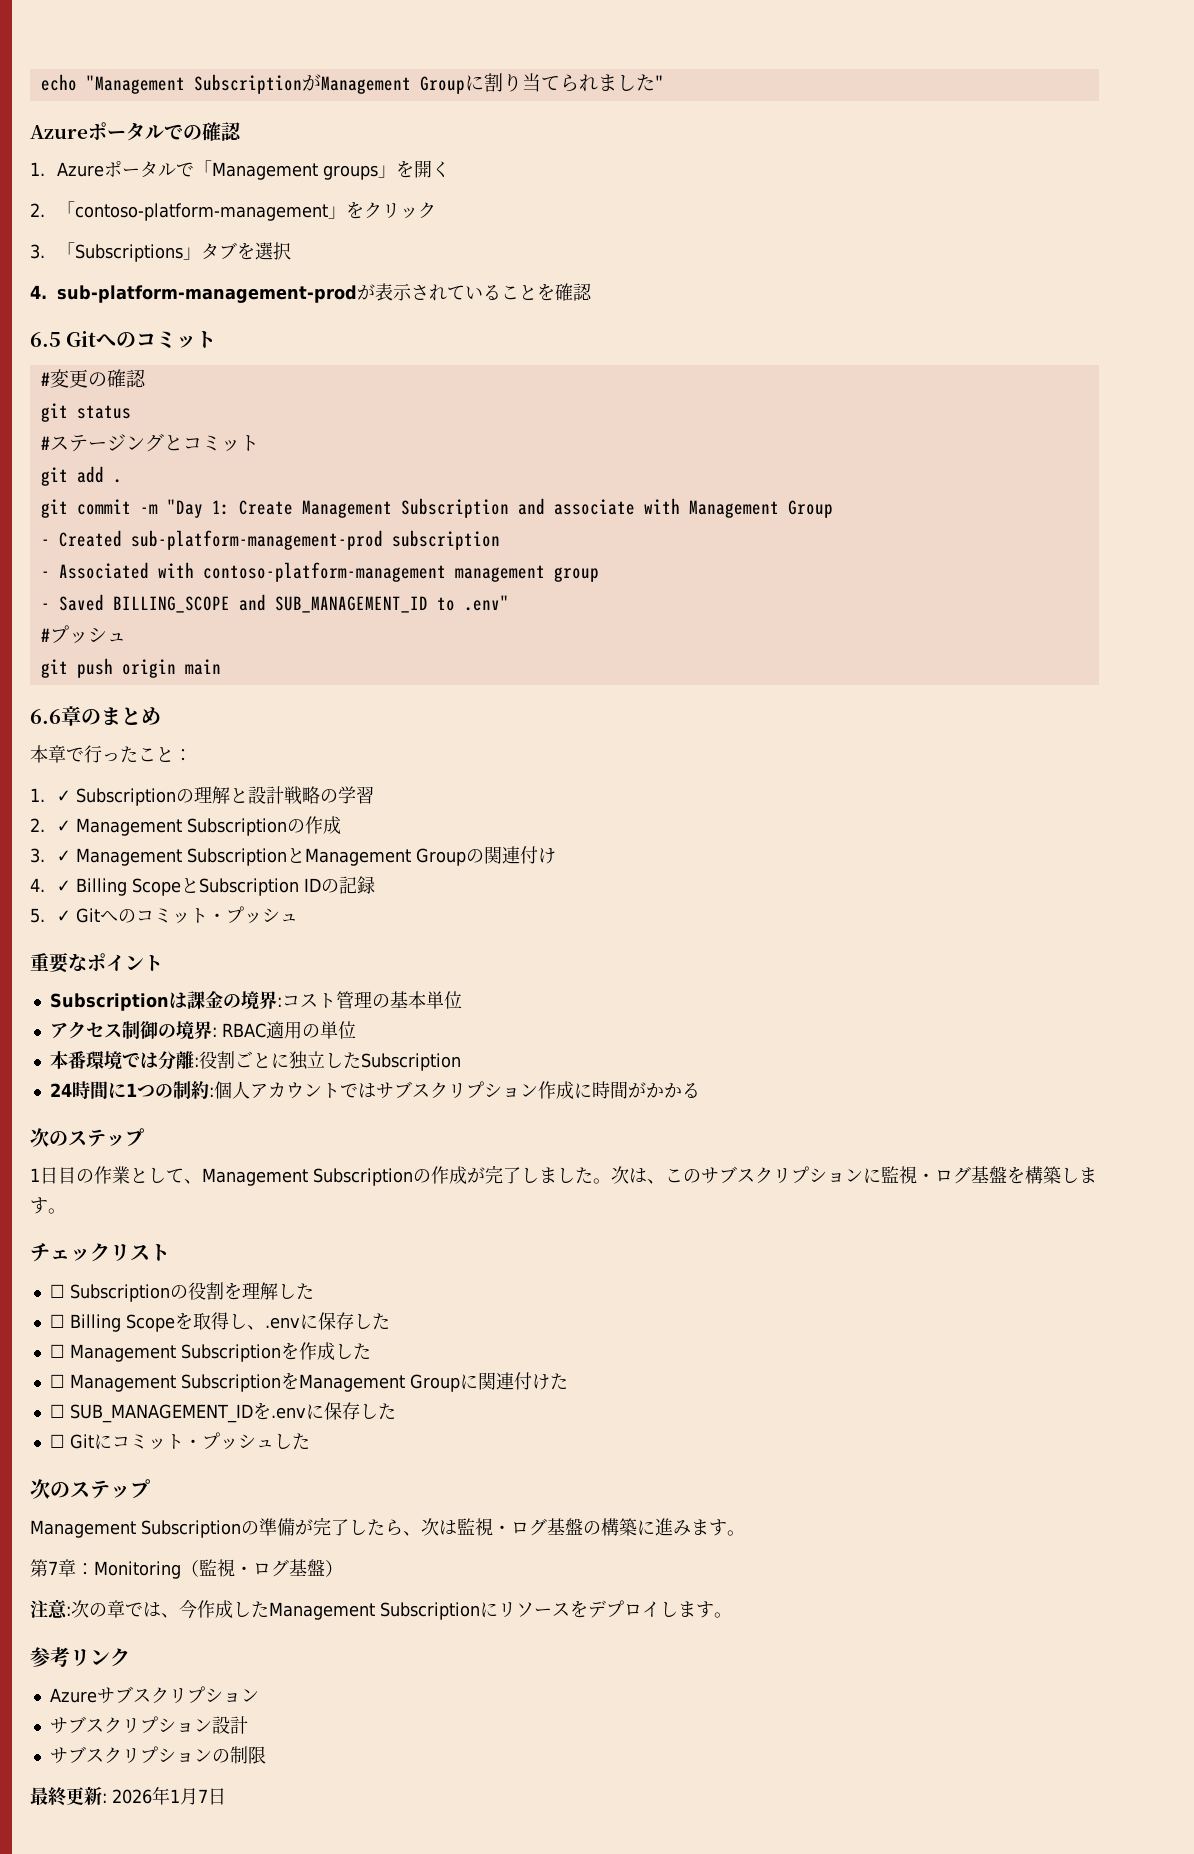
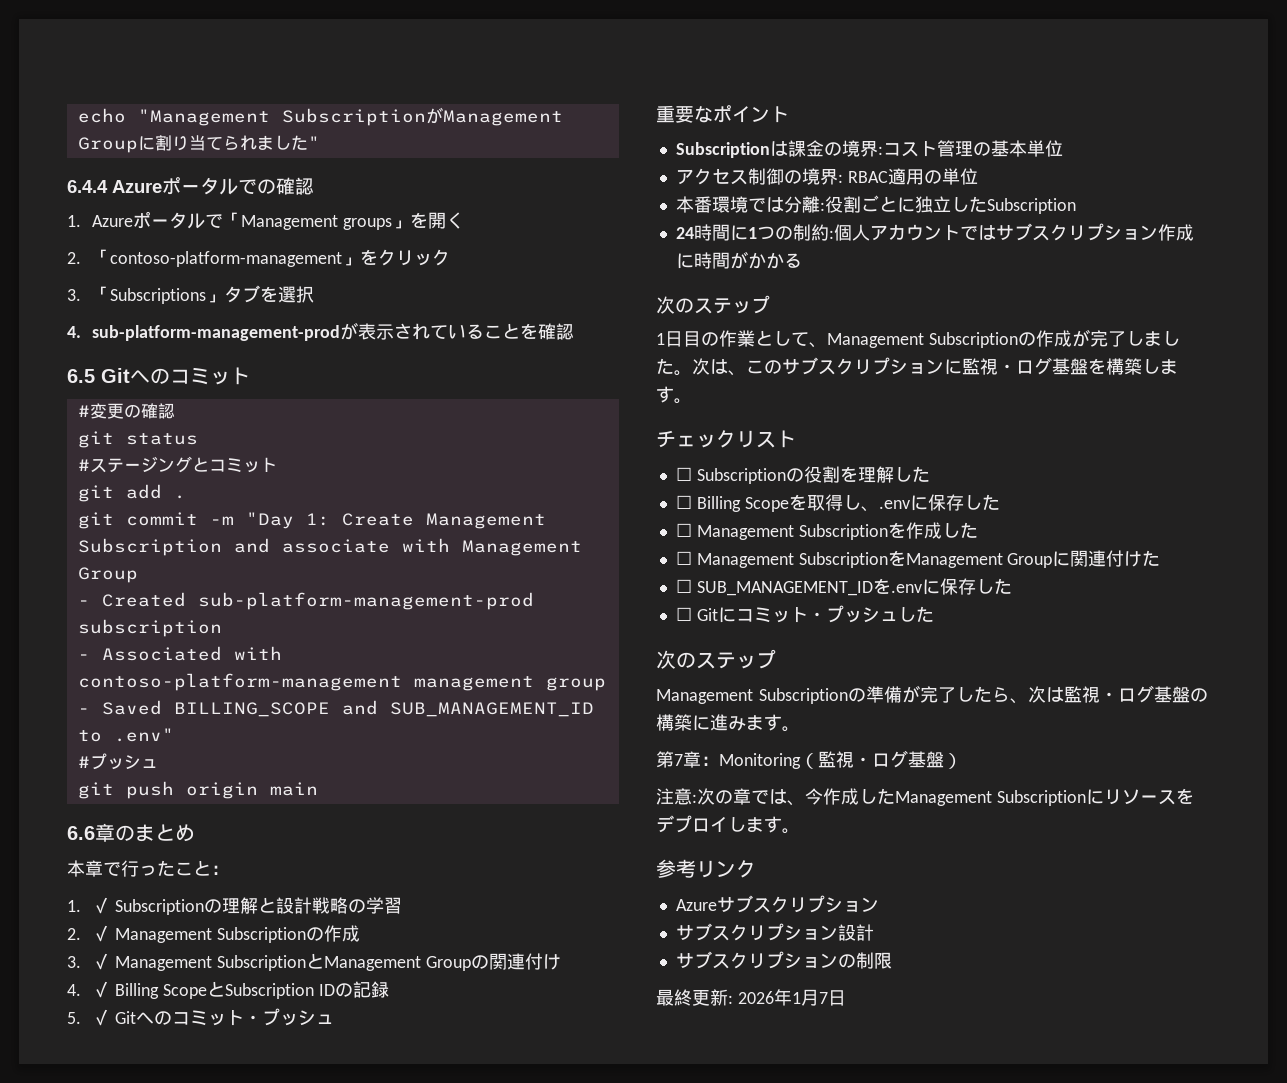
(664, 82) none -> [67,180,108,193] 6.4.4

